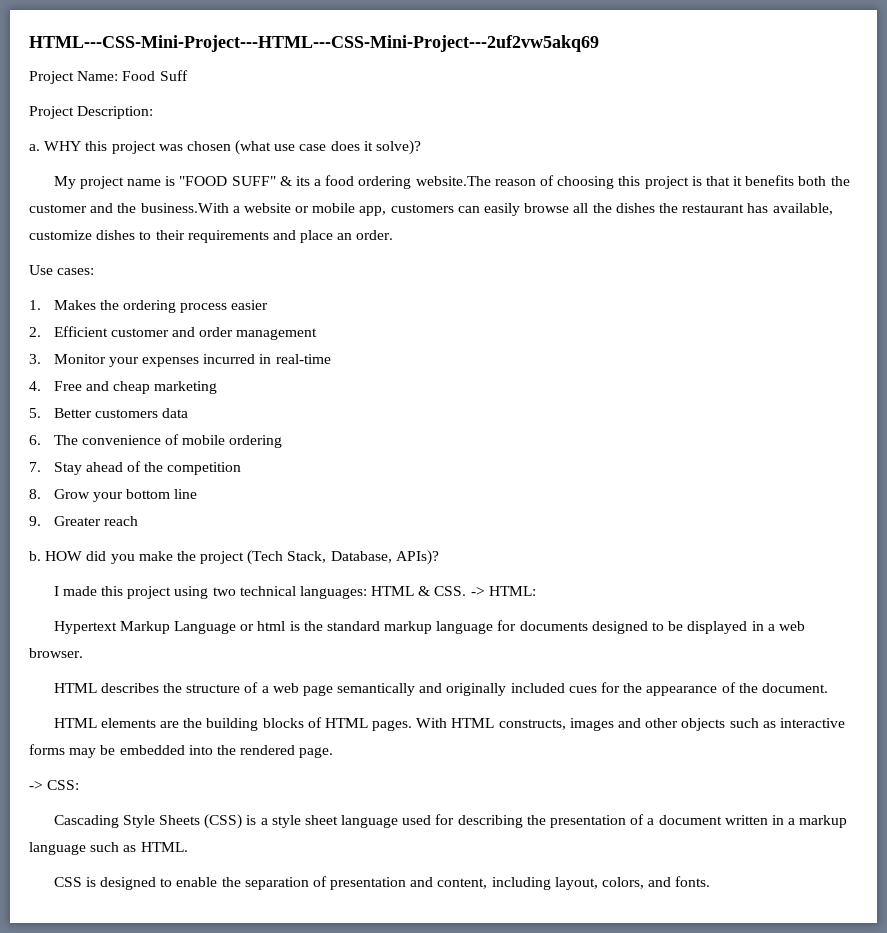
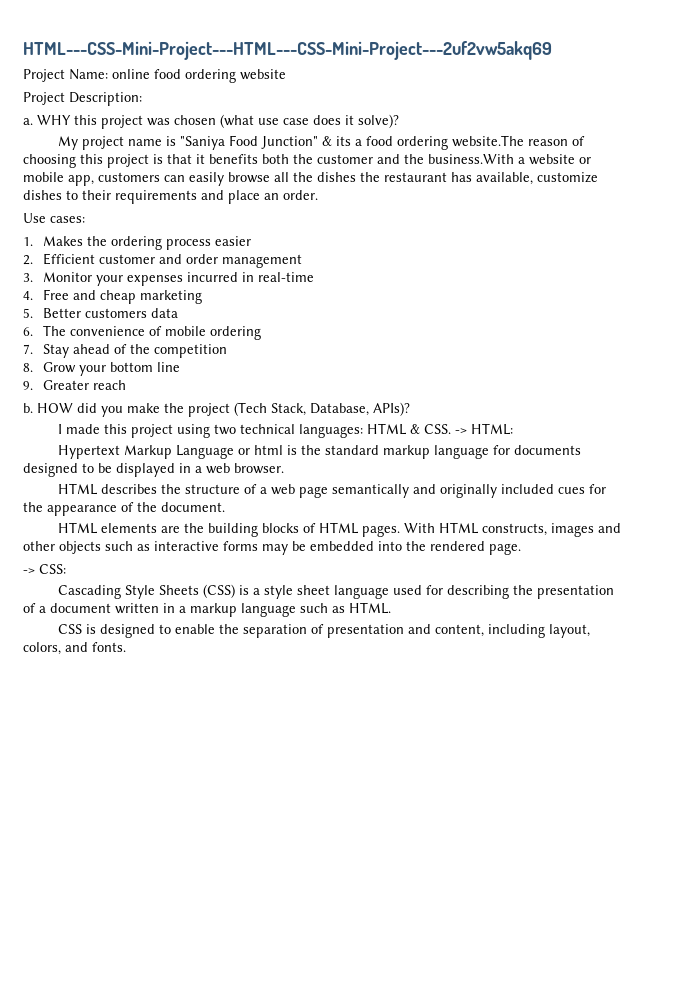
[122,70,188,81] Food Suff -> [112,69,286,83] online food ordering website
[179,176,276,186] "FOOD SUFF" -> [179,135,318,150] "Saniya Food Junction"

